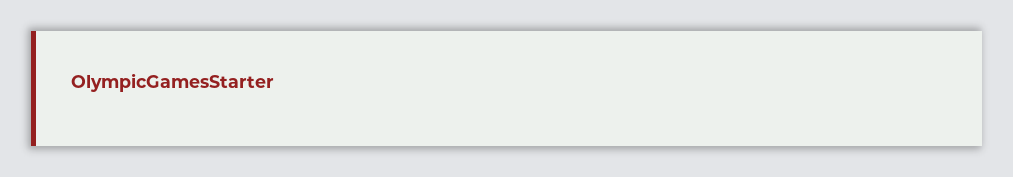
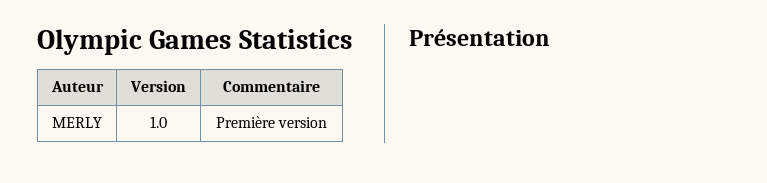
[71,73,274,92] OlympicGamesStarter -> [37,29,352,55] [50,81,104,92] [130,80,186,92] [223,80,320,92] [52,117,102,128] [150,116,167,128] [215,116,328,128] [409,29,550,46] Olympic Games Statistics // Auteur | Version | Commentaire // MERLY | 1.0 | Première version // Présentation

